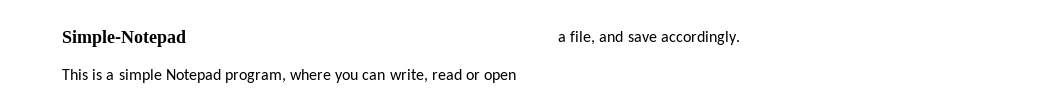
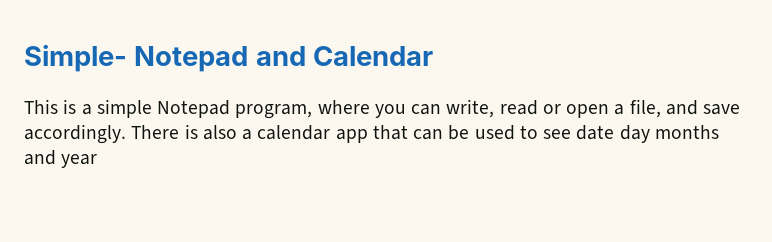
[62,30,186,47] Simple-Notepad -> [24,44,434,72] Simple- Notepad and Calendar
(740, 38) none -> [131,124,719,143] [24,150,98,168] There is also a calendar app that can be used to see date day months and year

